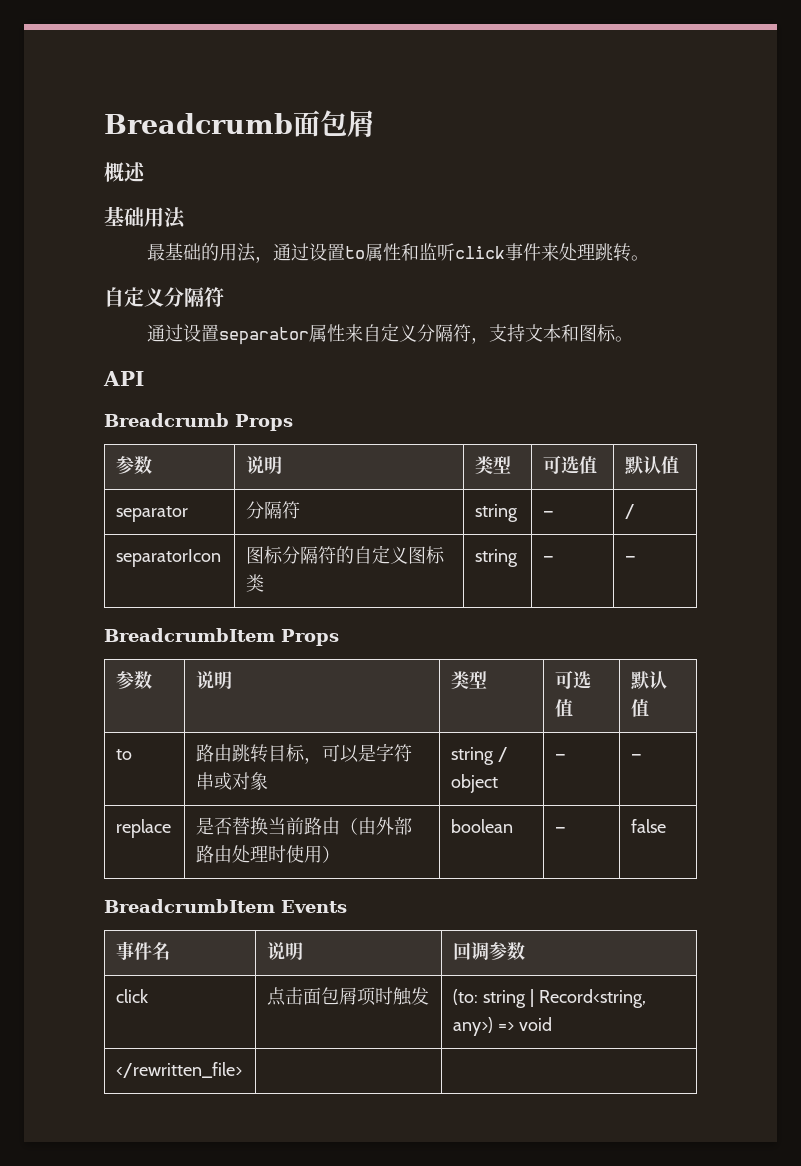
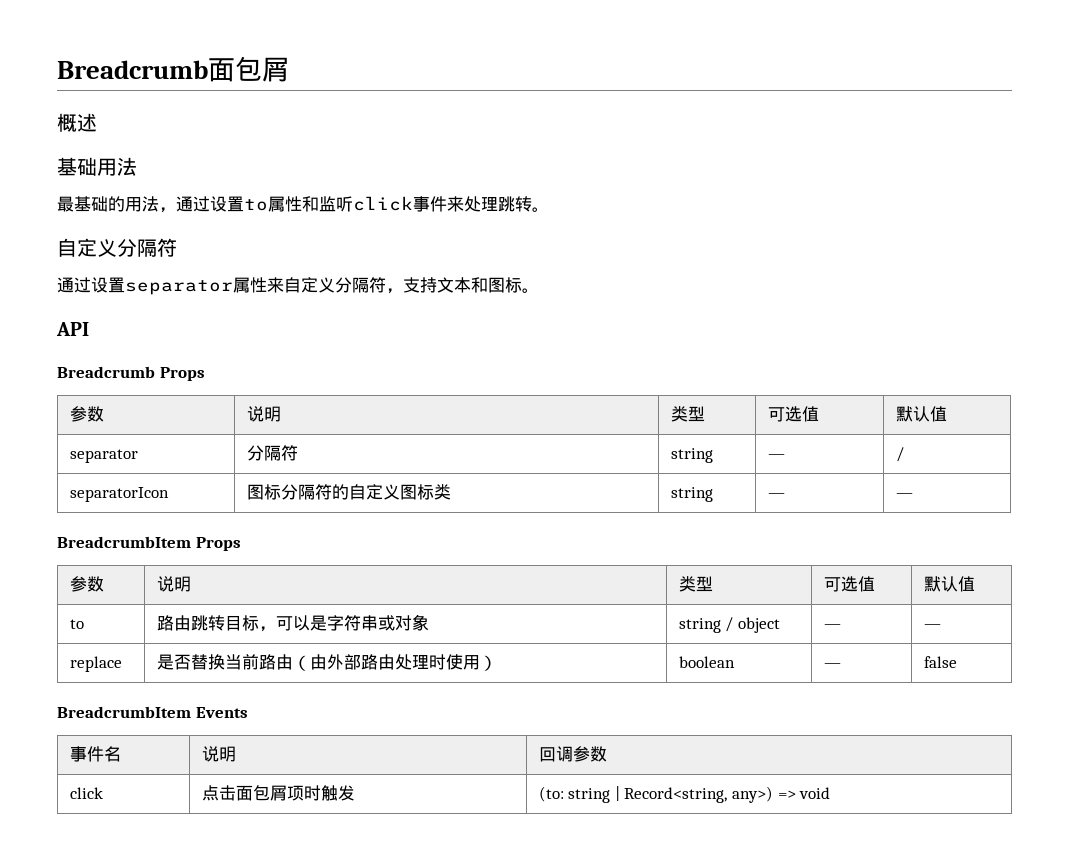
[116,1062,243,1078] // </rewritten_file> | | -> (831, 793) none

